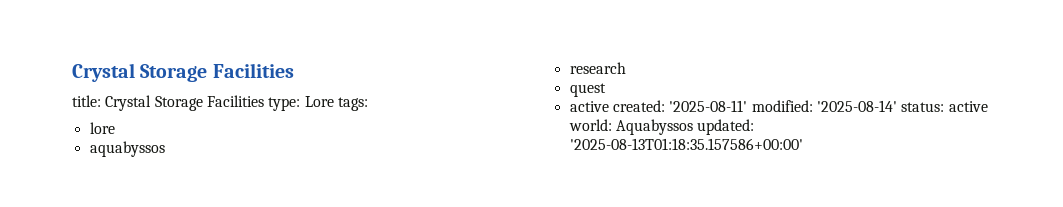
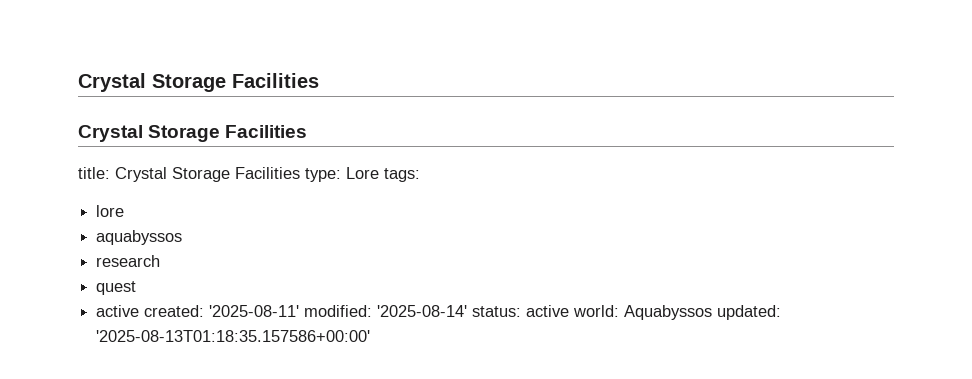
[72,63,294,82] Crystal Storage Facilities -> [78,73,319,92] [78,125,308,142] Crystal Storage Facilities // Crystal Storage Facilities

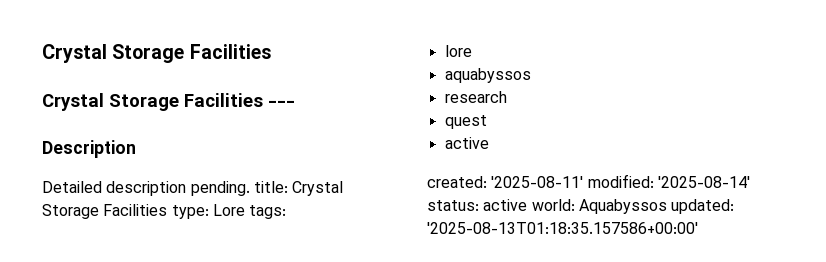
(308, 131) // -> [268,100,295,107] [42,140,136,158] [42,181,250,196] --- // Description // Detailed description pending.
(140, 311) none -> (489, 143) //

